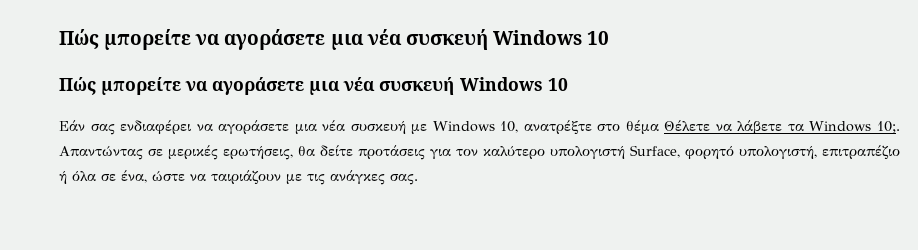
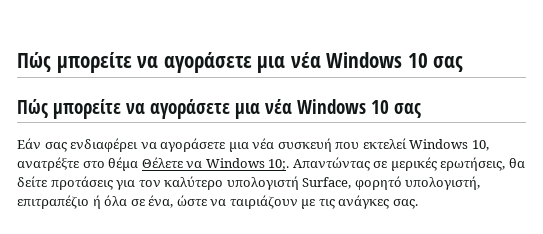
[59,29,610,50] [59,77,568,95] Πώς μπορείτε να αγοράσετε μια νέα συσκευή Windows 10 // Πώς μπορείτε να αγοράσετε μια νέα συσκευή Windows 10 -> [17,52,464,73] [17,99,421,119] Πώς μπορείτε να αγοράσετε μια νέα Windows 10 σας // Πώς μπορείτε να αγοράσετε μια νέα Windows 10 σας
[411,124,428,134] με -> [335,138,407,149] που εκτελεί
[737,120,804,134] λάβετε τα -> (203, 164) none

